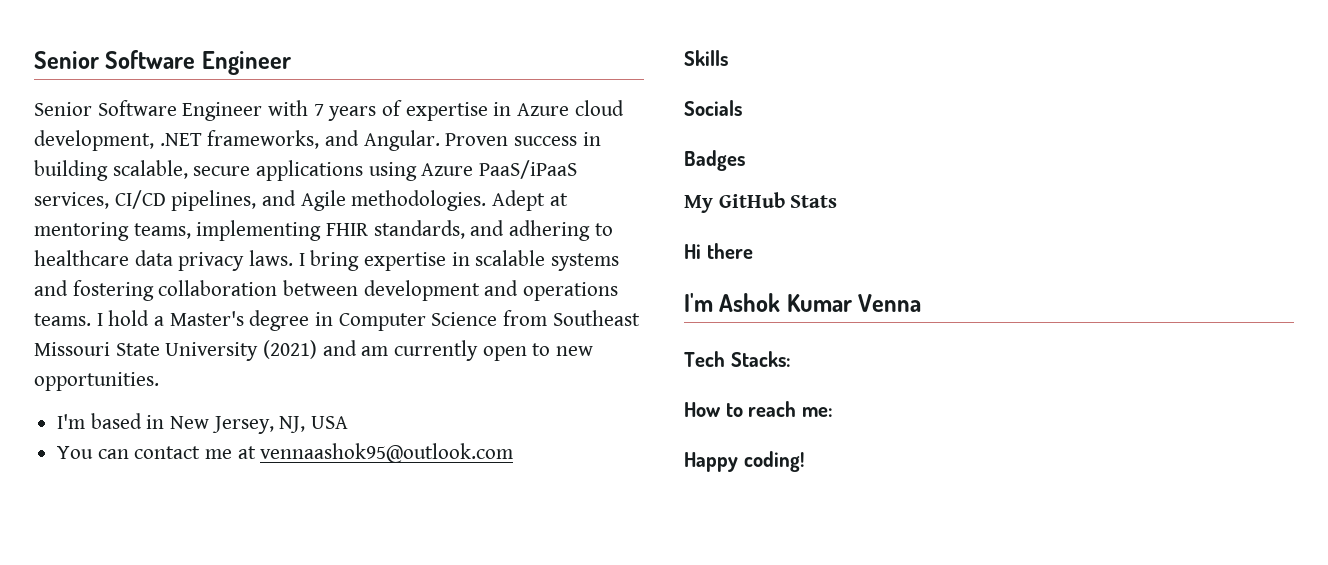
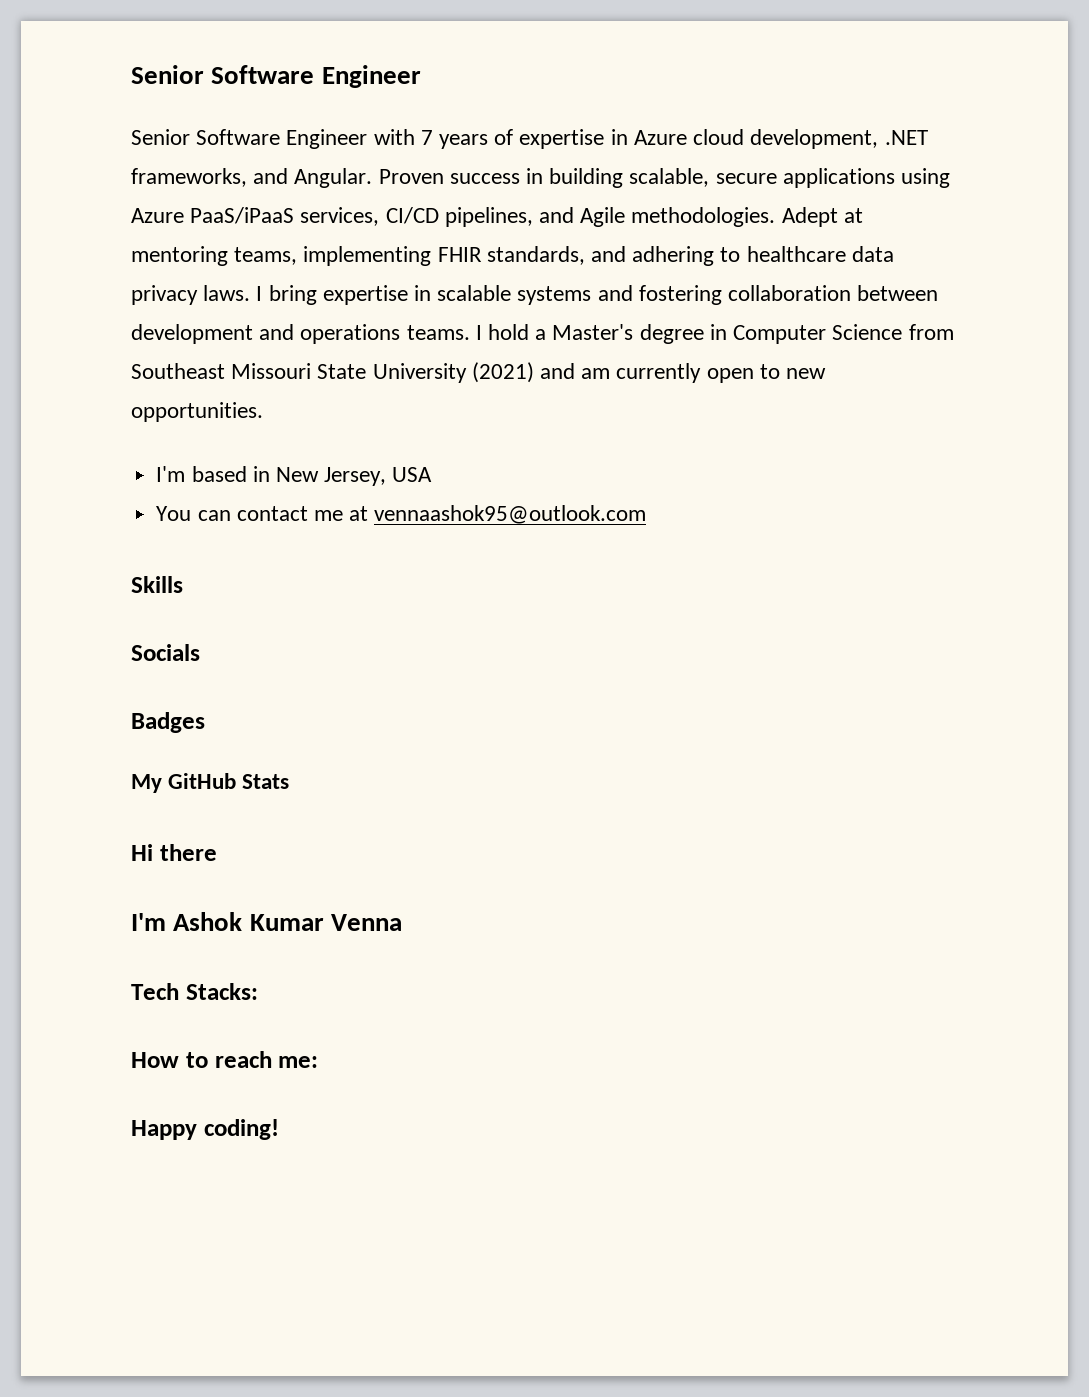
[279,416,306,433] NJ, -> (387, 476) none

